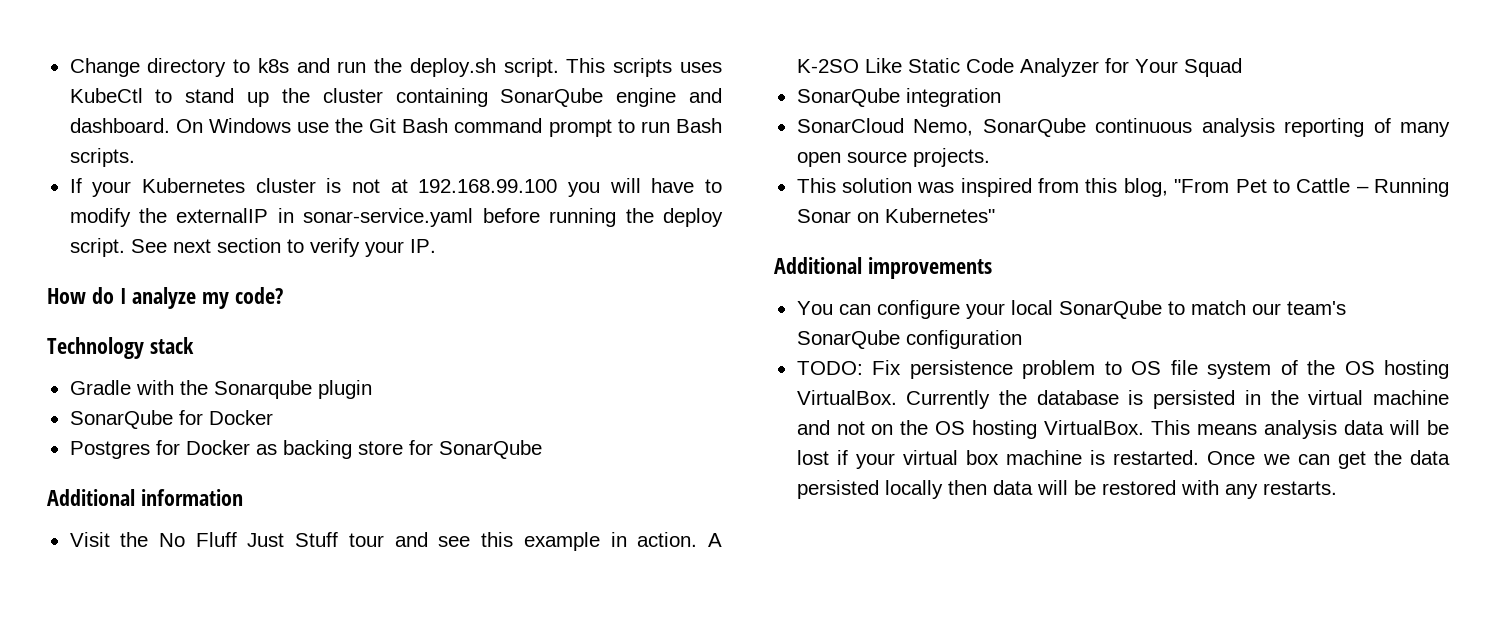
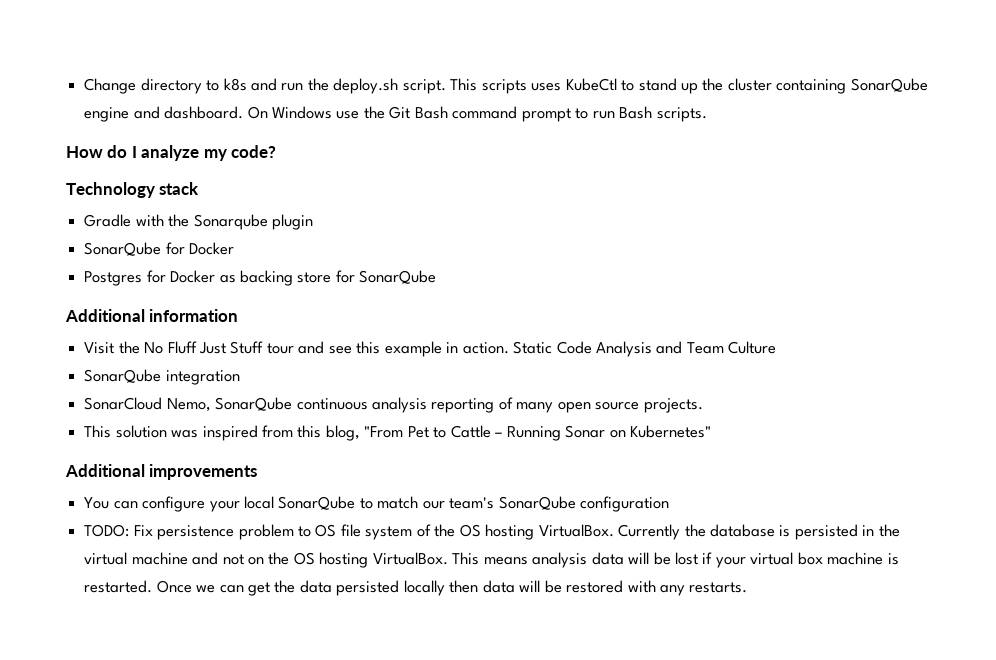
[69,178,722,197] [69,208,723,227] [69,238,436,257] // If your Kubernetes cluster is not at 192.168.99.100 you will have to modify the externalIP in sonar-service.yaml before running the deploy script. See next section to verify your IP. -> (707, 114) none
[707,533,722,547] [796,58,1242,77] A K-2SO Like Static Code Analyzer for Your Squad -> [513,341,777,357] Static Code Analysis and Team Culture

